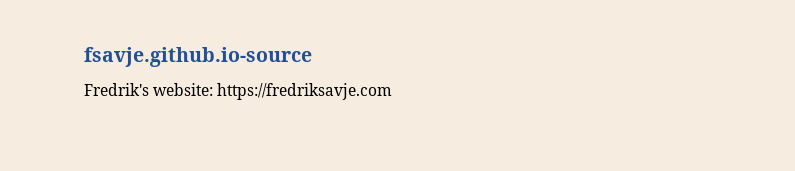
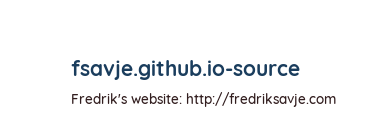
[217,83,393,100] https://fredriksavje.com -> [186,92,336,107] http://fredriksavje.com

